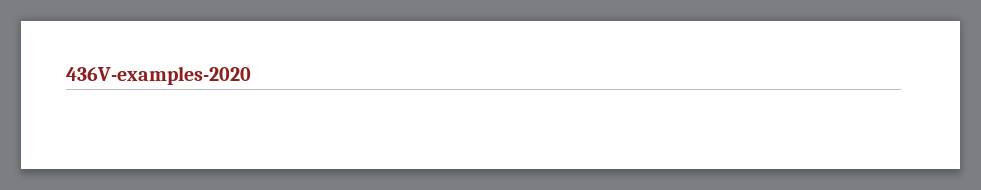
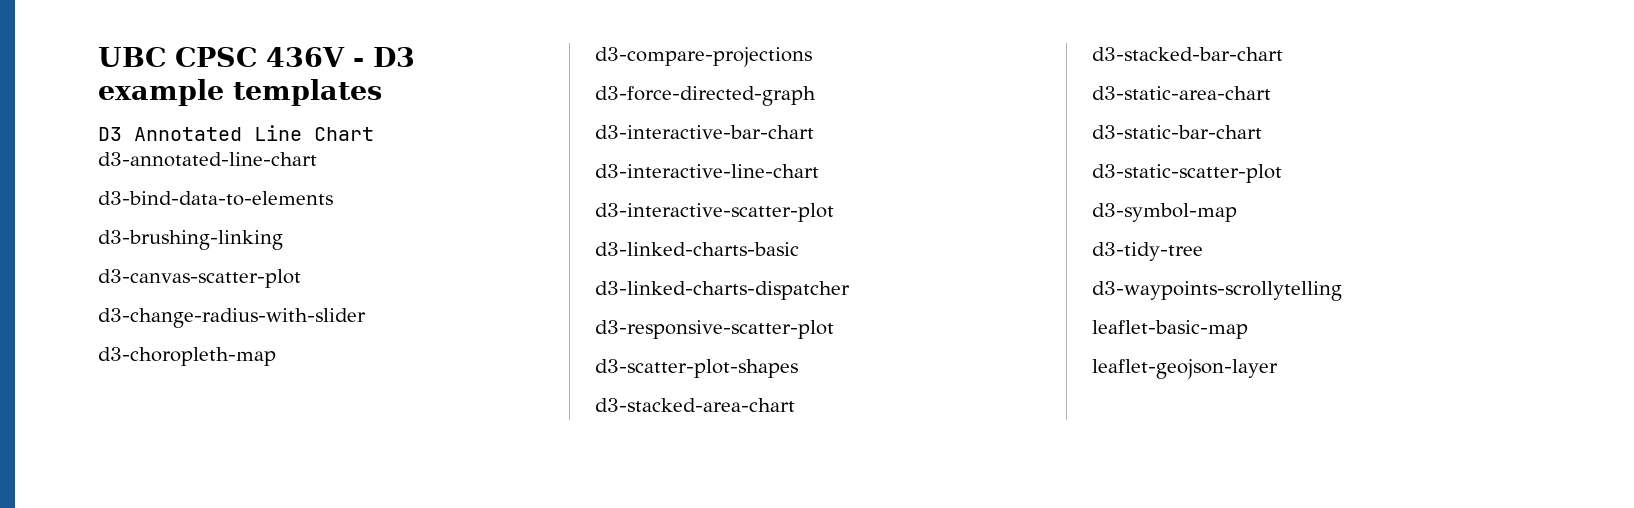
[66,66,251,85] 436V-examples-2020 -> [98,47,416,67] [98,79,382,106] [98,125,374,141] [98,152,317,167] [98,191,333,206] [98,230,283,250] [98,269,301,288] [98,308,366,328] [98,347,276,366] [595,47,812,67] [595,86,816,106] [595,125,814,139] [595,164,819,178] [595,203,834,222] [595,242,799,256] [595,281,850,300] [595,320,834,339] [595,359,798,378] [595,398,795,412] [1092,47,1283,61] [1092,86,1271,100] [1092,125,1262,139] [1092,164,1282,183] [1092,203,1237,222] [1092,242,1203,261] [1092,281,1342,301] [1092,320,1248,339] [1092,359,1278,379] UBC CPSC 436V - D3 example templates // D3 Annotated Line Chart d3-annotated-line-chart // d3-bind-data-to-elements // d3-brushing-linking // d3-canvas-scatter-plot // d3-change-radius-with-slider // d3-choropleth-map // d3-compare-projections // d3-force-directed-graph // d3-interactive-bar-chart // d3-interactive-line-chart // d3-interactive-scatter-plot // d3-linked-charts-basic // d3-linked-charts-dispatcher // d3-responsive-scatter-plot // d3-scatter-plot-shapes // d3-stacked-area-chart // d3-stacked-bar-chart // d3-static-area-chart // d3-static-bar-chart // d3-static-scatter-plot // d3-symbol-map // d3-tidy-tree // d3-waypoints-scrollytelling // leaflet-basic-map // leaflet-geojson-layer

